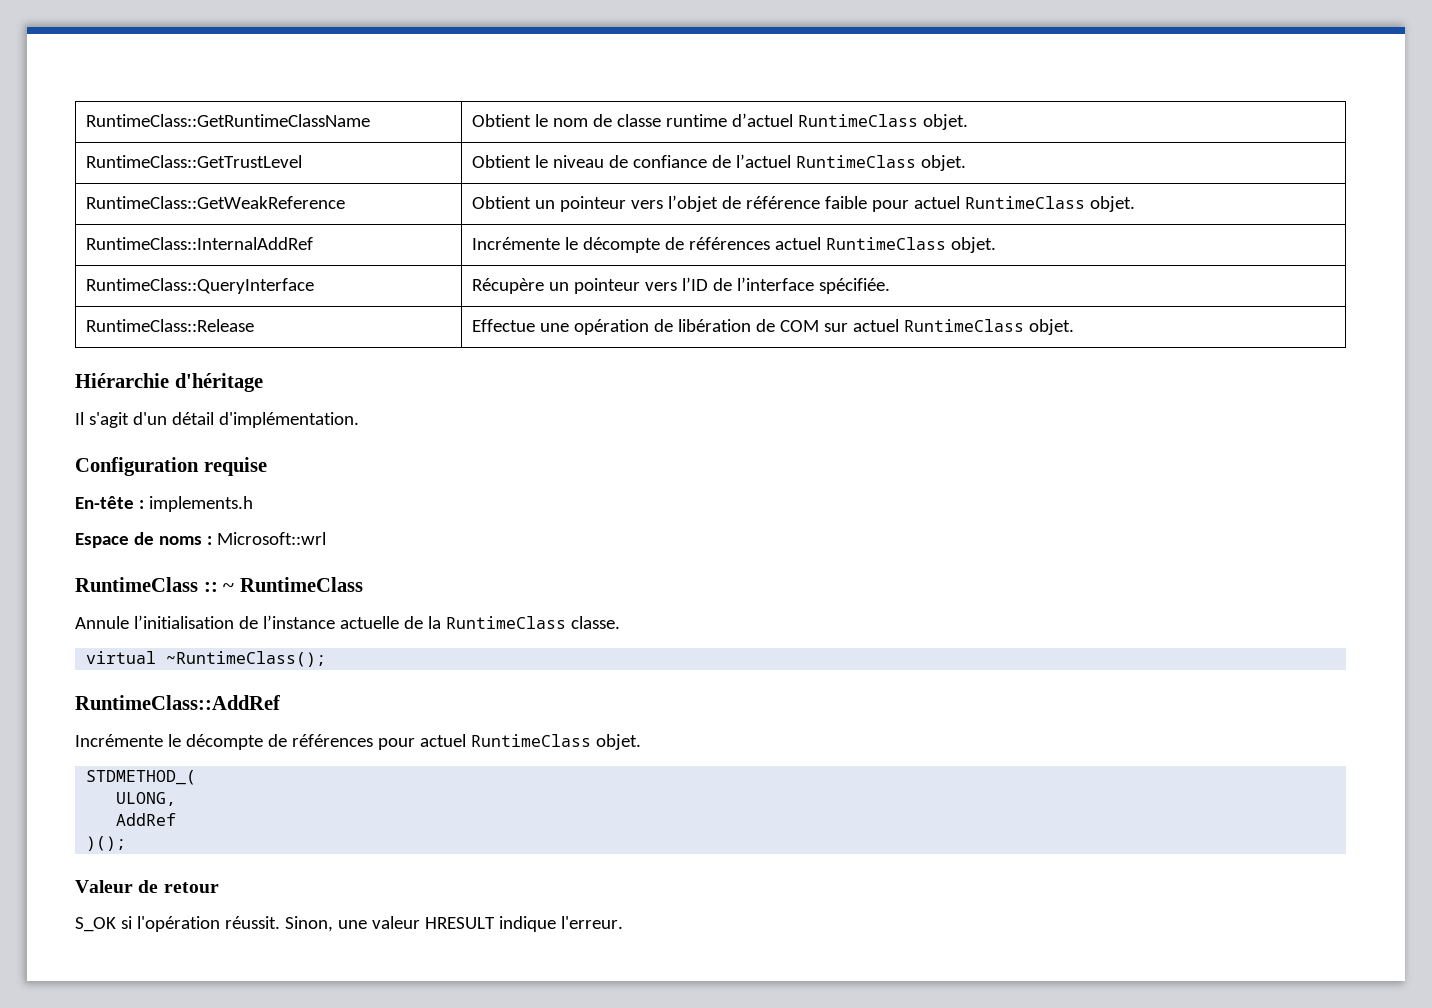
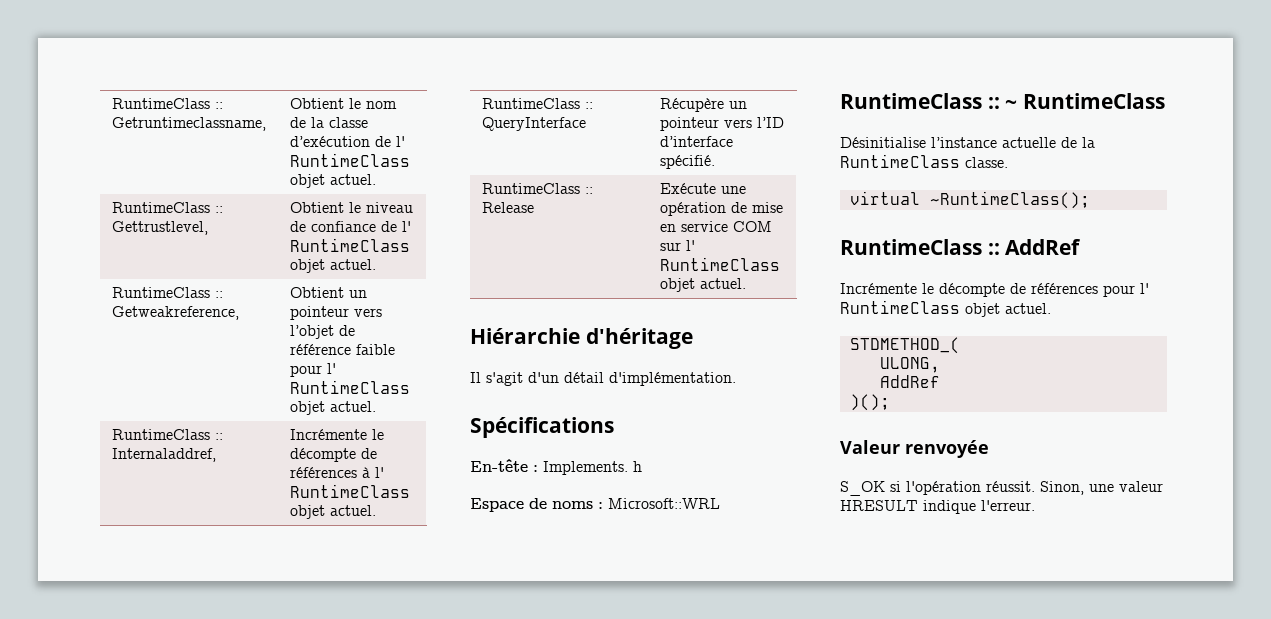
[85,114,370,127] RuntimeClass::GetRuntimeClassName -> [111,98,223,109] [111,117,266,131] RuntimeClass :: Getruntimeclassname,
[616,113,968,130] [85,155,302,168] classe runtime d’actuel RuntimeClass objet. // RuntimeClass::GetTrustLevel -> [310,117,368,128] [289,136,405,147] [289,153,410,167] [289,174,376,188] [111,202,223,213] [111,221,208,235] la classe d’exécution de l' RuntimeClass objet actuel. // RuntimeClass :: Gettrustlevel,
[735,154,966,171] [85,196,345,209] l’actuel RuntimeClass objet. // RuntimeClass::GetWeakReference -> [401,221,411,232] [289,238,410,252] [289,259,376,273] [111,287,223,298] [111,306,239,320] l' RuntimeClass objet actuel. // RuntimeClass :: Getweakreference,
[913,196,1135,212] [85,237,313,250] [471,237,996,253] [85,278,314,294] actuel RuntimeClass objet. // RuntimeClass::InternalAddRef | Incrémente le décompte de références actuel RuntimeClass objet. // RuntimeClass::QueryInterface -> [326,363,336,374] [289,380,410,394] [289,401,376,415] [111,429,223,440] [111,448,216,462] [289,429,384,440] [289,448,377,462] [289,467,384,478] [289,484,410,498] [289,505,376,519] [481,98,593,109] [481,117,586,131] l' RuntimeClass objet actuel. // RuntimeClass :: Internaladdref, | Incrémente le décompte de références à l' RuntimeClass objet actuel. // RuntimeClass :: QueryInterface
[712,277,890,294] [85,319,254,332] [471,319,1074,335] de l’interface spécifiée. // RuntimeClass::Release | Effectue une opération de libération de COM sur actuel RuntimeClass objet. -> [659,136,733,147] [659,155,715,169] [481,183,593,194] [481,202,534,213] [659,183,746,194] [659,202,783,216] [659,221,772,232] [659,240,695,251] [659,257,780,271] [659,278,746,292] d’interface spécifié. // RuntimeClass :: Release | Exécute une opération de mise en service COM sur l' RuntimeClass objet actuel.
[75,457,267,476] Configuration requise -> [470,417,614,438] Spécifications
[148,496,253,512] implements.h -> [543,461,642,475] Implements. h
[216,532,326,545] Microsoft::wrl -> [608,498,720,509] Microsoft::WRL
[75,615,258,629] Annule l’initialisation de -> [840,137,926,148] Désinitialise
[75,695,281,710] RuntimeClass::AddRef -> [840,239,1082,255] RuntimeClass :: AddRef
[419,734,641,750] actuel RuntimeClass objet. -> [1140,283,1149,294] [840,300,1051,317] l' RuntimeClass objet actuel.
[138,880,219,893] de retour -> [905,440,989,458] renvoyée

